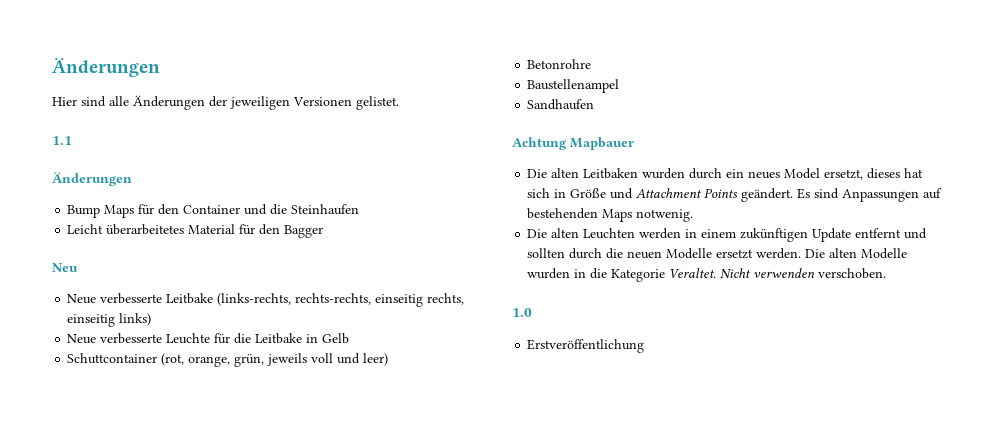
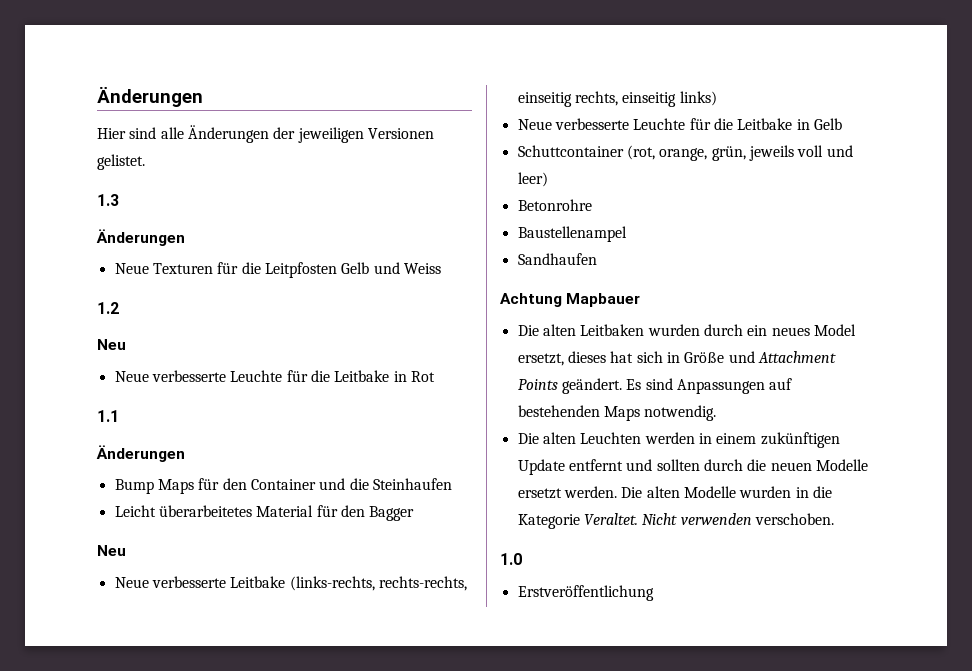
(399, 103) none -> [97,194,119,206] [96,229,185,246] [114,262,441,278] [97,302,119,314] [97,339,126,350] [114,370,435,382] // 1.3 // Änderungen // Neue Texturen für die Leitpfosten Gelb und Weiss // 1.2 // Neu // Neue verbesserte Leuchte für die Leitbake in Rot
[636,209,694,222] notwenig. -> [644,405,717,421] notwendig.

